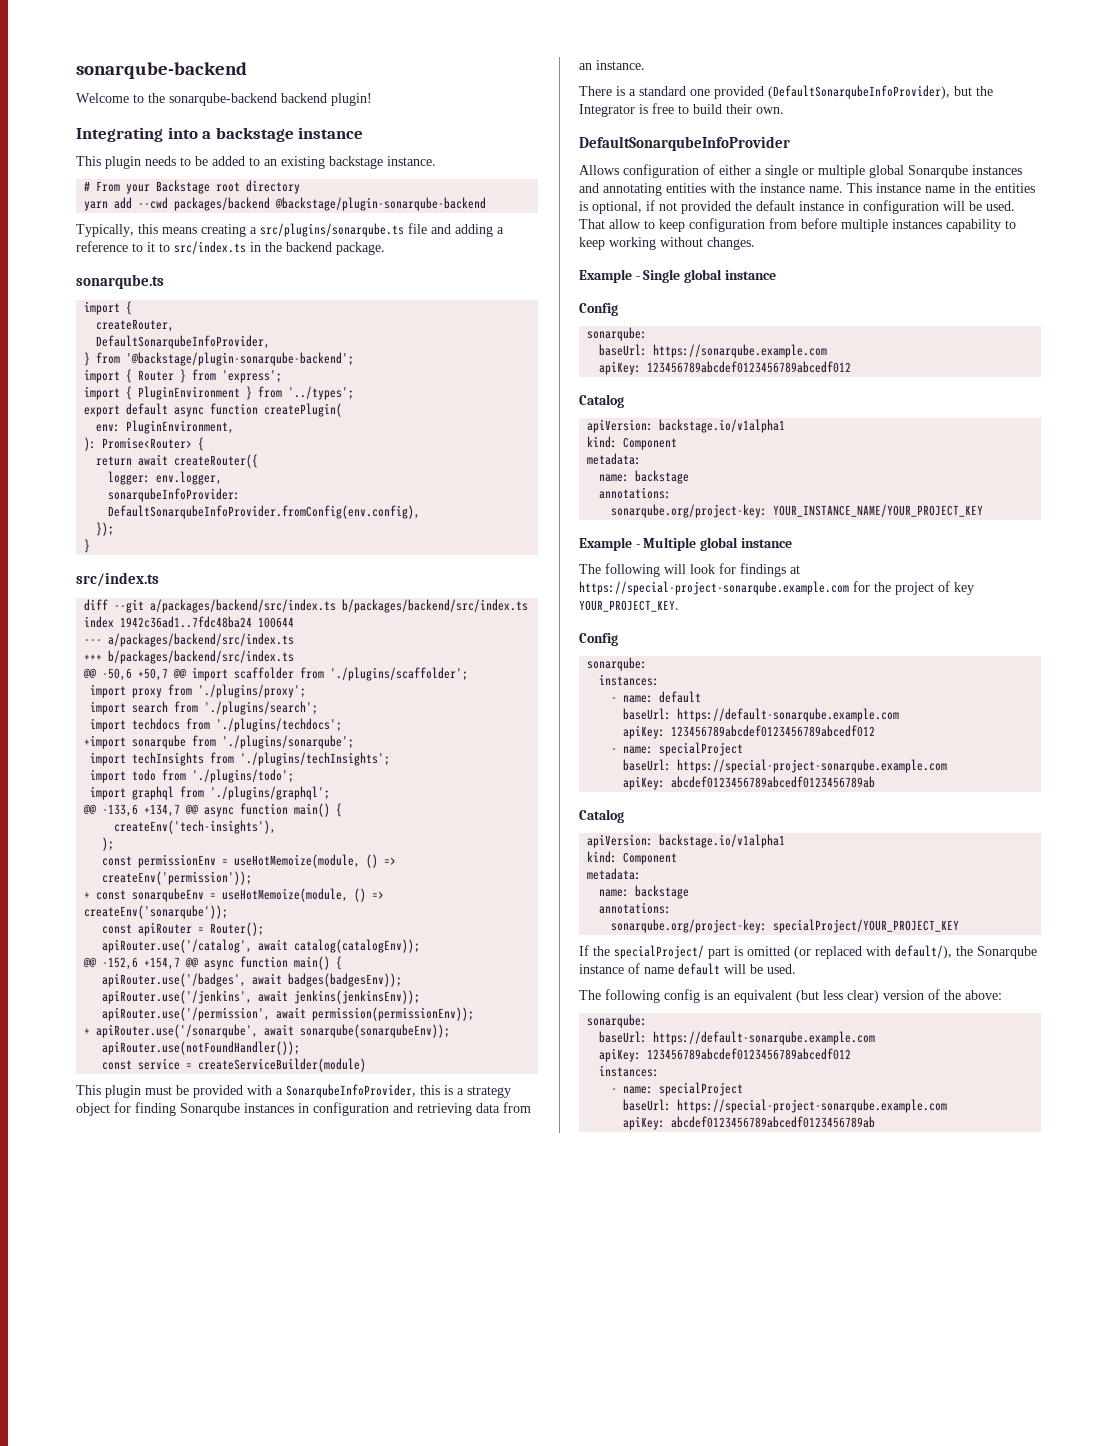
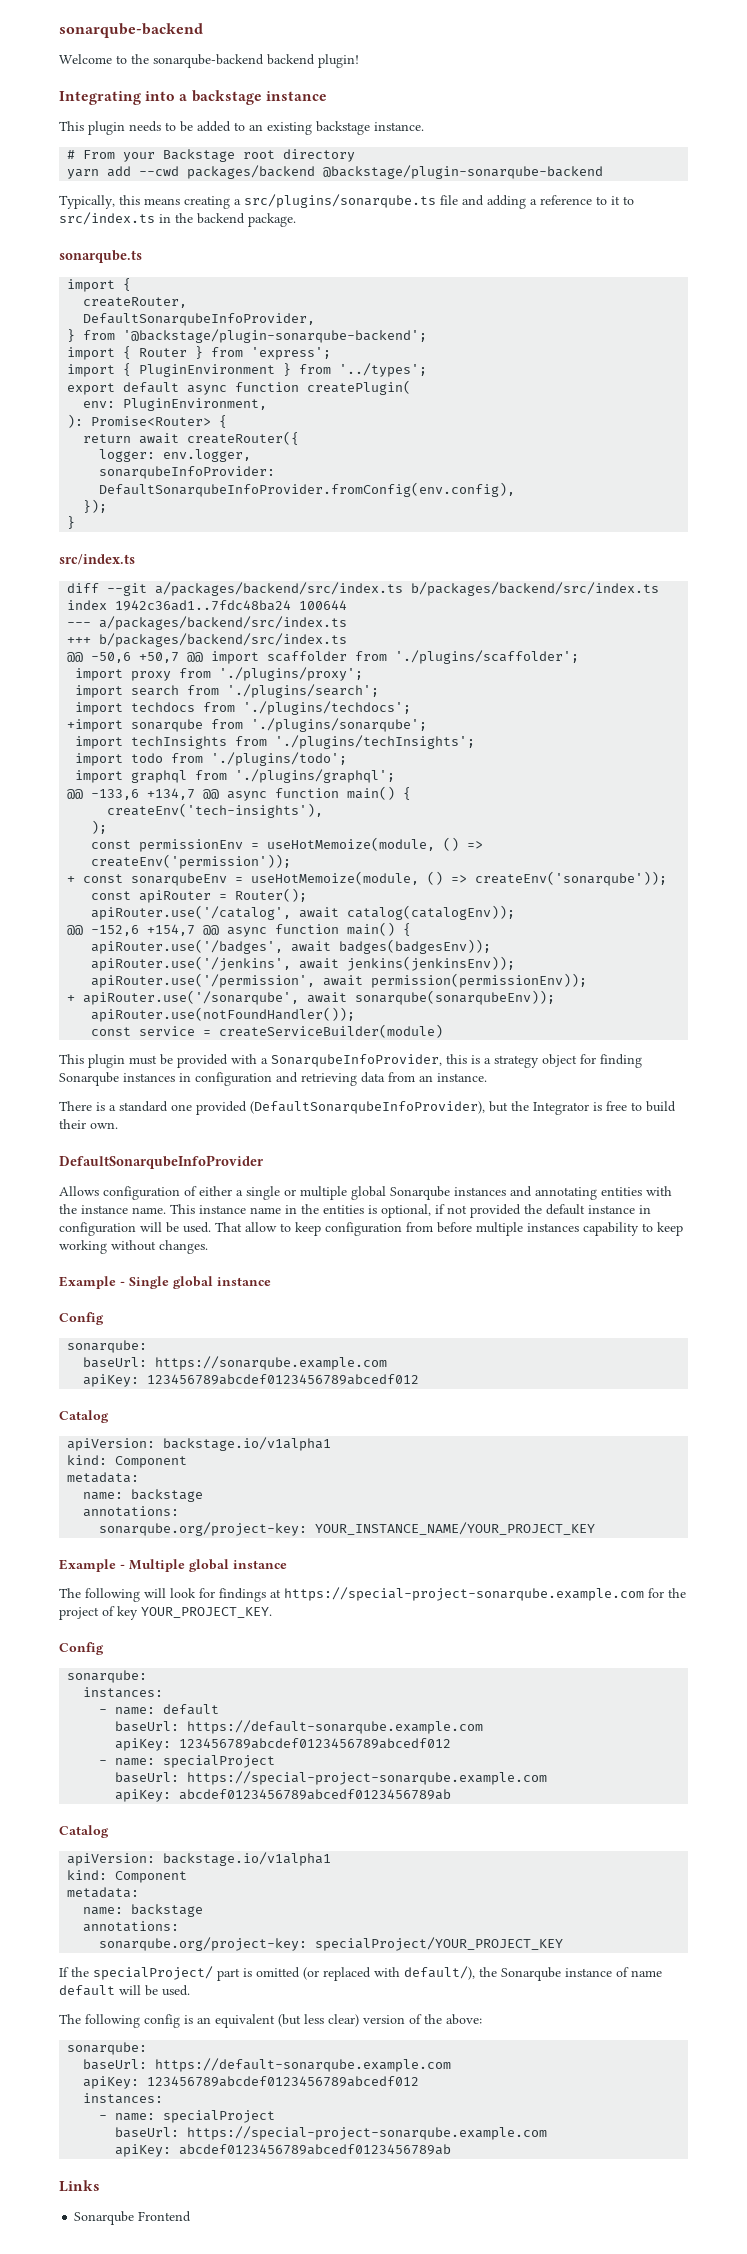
(876, 1122) none -> [59,2180,100,2192] [74,2211,192,2225] // Links // Sonarqube Frontend

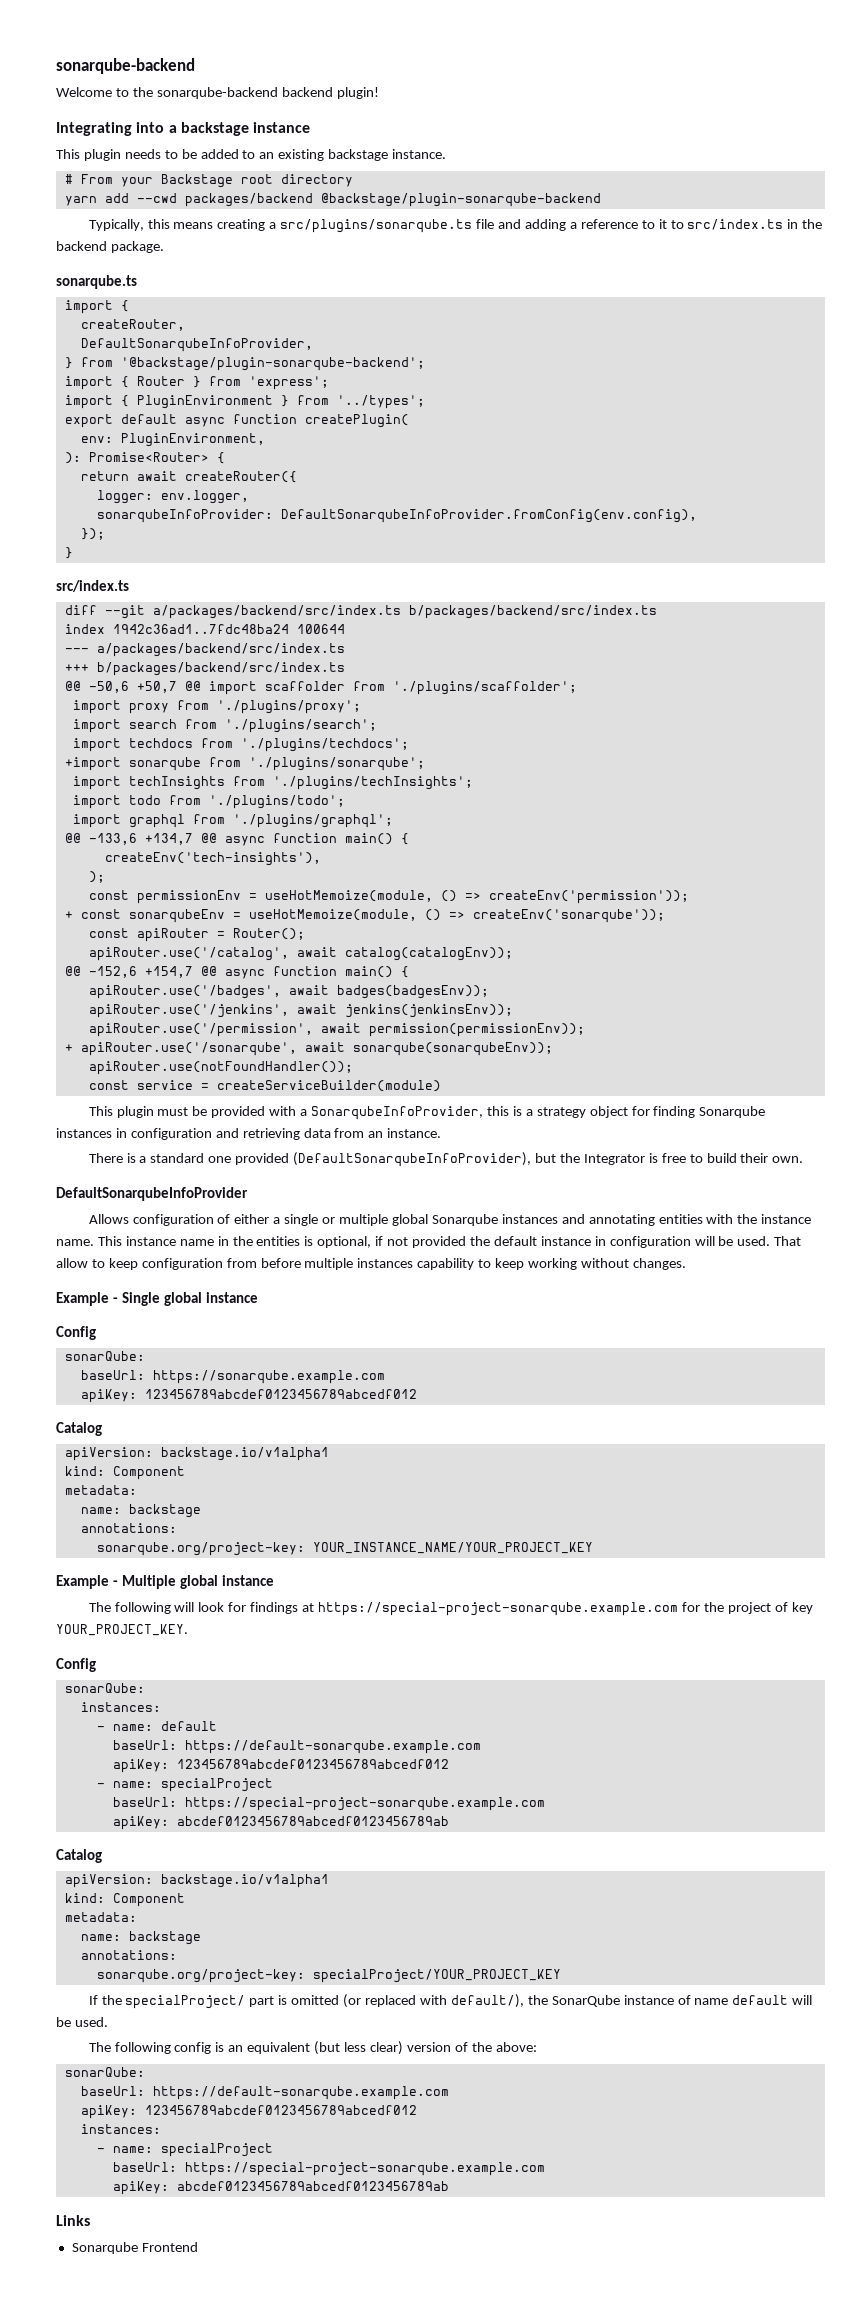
[67,1340,148,1353] sonarqube: -> [64,1351,145,1361] sonarQube:
[67,1670,148,1683] sonarqube: -> [64,1683,145,1693] sonarQube:
[501,1967,561,1981] Sonarqube -> [551,1995,620,2007] SonarQube
[67,2042,148,2055] sonarqube: -> [64,2067,145,2077] sonarQube:

